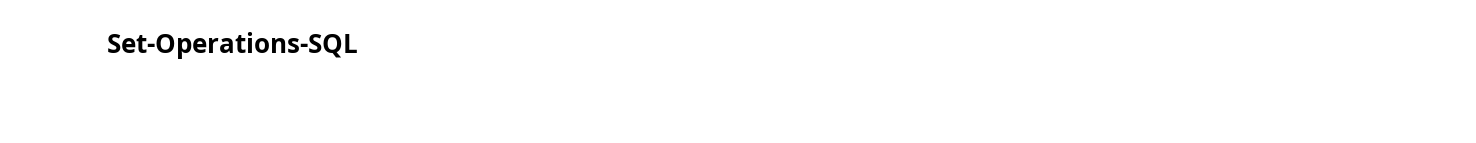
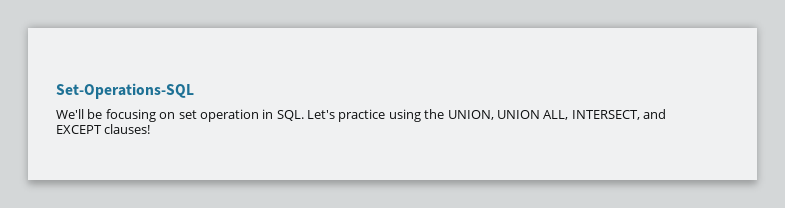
(358, 45) none -> [56,109,666,122] [56,124,151,134] // We'll be focusing on set operation in SQL. Let's practice using the UNION, UNION ALL, INTERSECT, and EXCEPT clauses!

